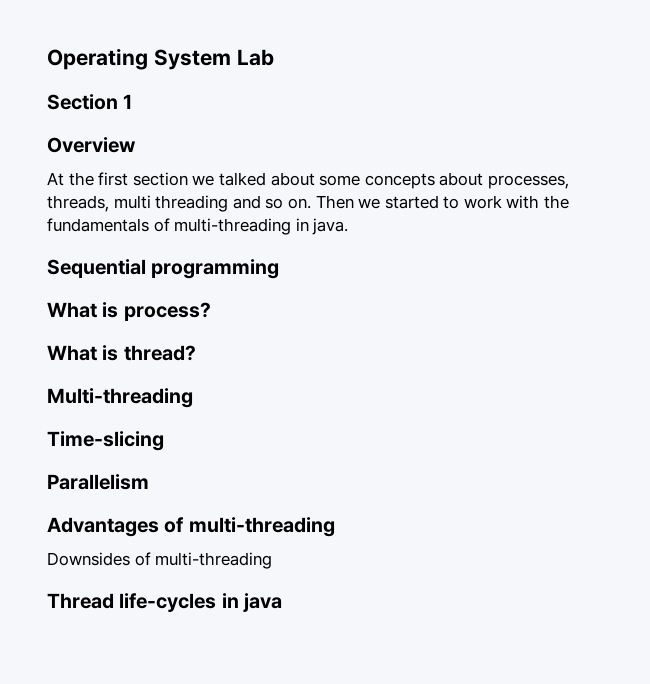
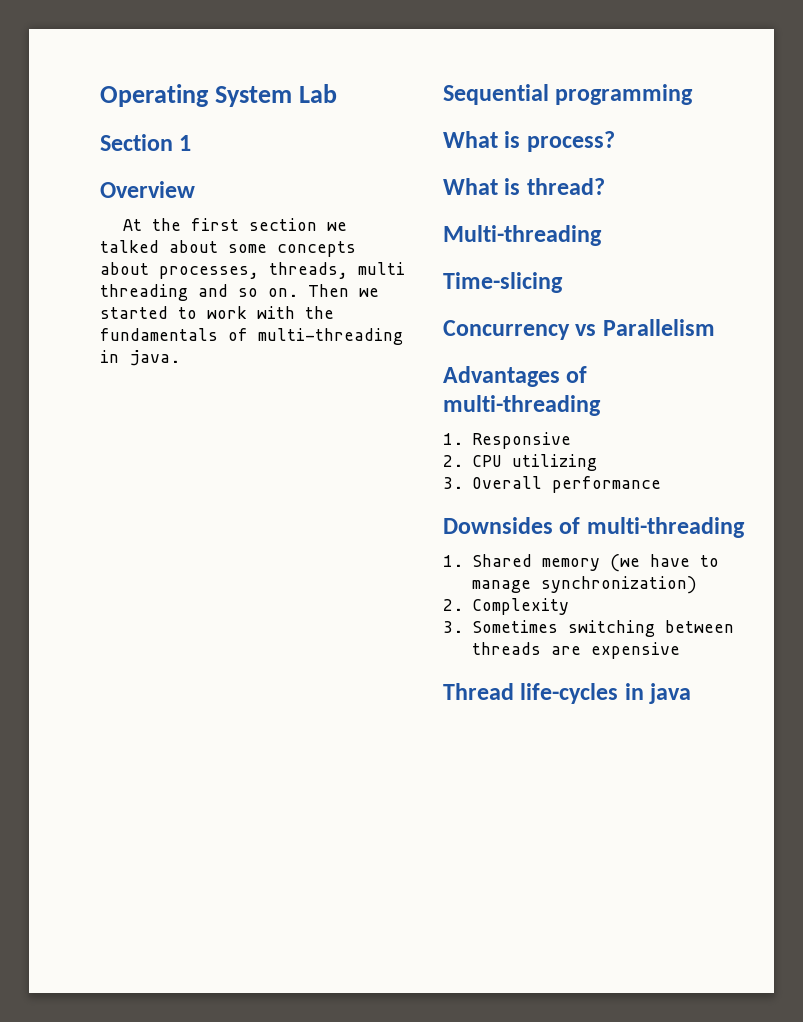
(164, 441) none -> [443,320,597,340] Concurrency vs
[47,552,273,569] Downsides of multi-threading -> [443,432,571,449] [443,454,597,471] [443,476,661,493] [443,517,745,538] [443,554,719,572] [471,576,697,594] [443,598,569,615] [443,620,734,637] [471,642,680,659] 1. Responsive // 2. CPU utilizing // 3. Overall performance // Downsides of multi-threading // 1. Shared memory (we have to manage synchronization) // 2. Complexity // 3. Sometimes switching between threads are expensive

